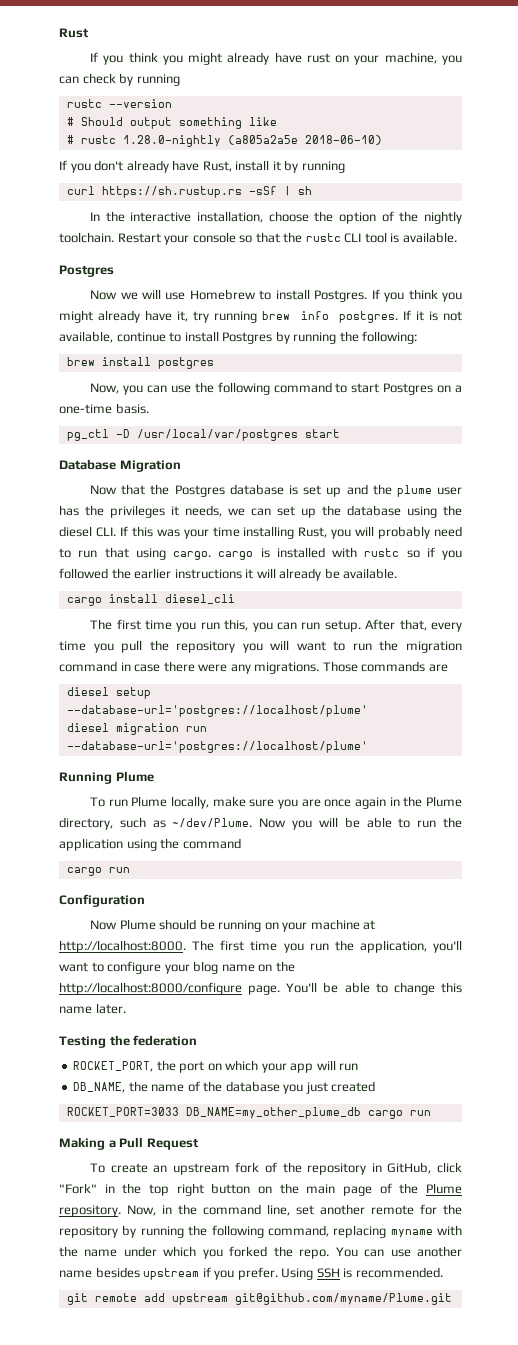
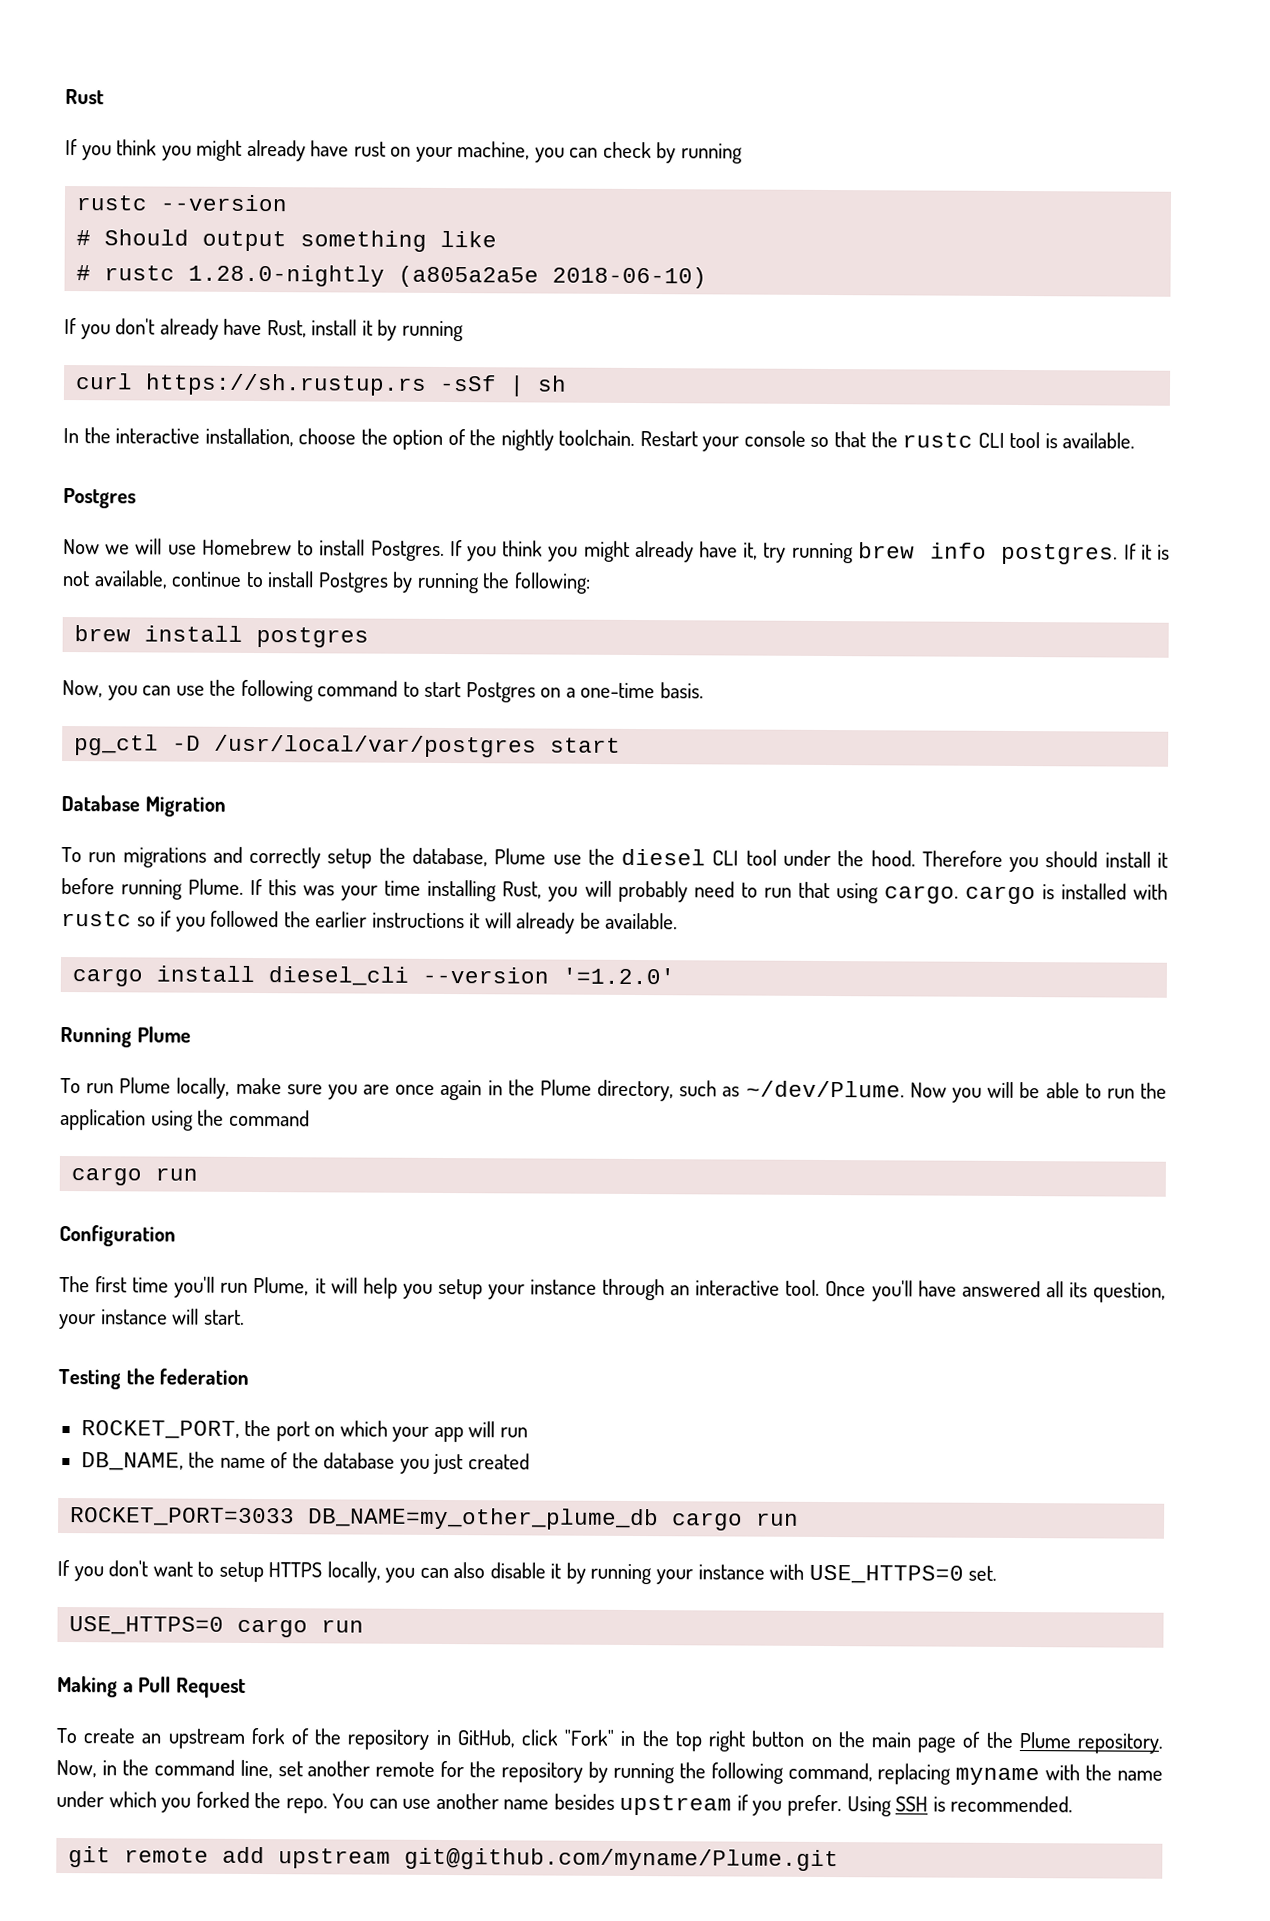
[90,484,462,497] [59,505,462,518] [59,526,116,537] Now that the Postgres database is set up and the plume user has the privileges it needs, we can set up the database using the diesel CLI. -> [61,846,1169,873] [61,877,245,900] To run migrations and correctly setup the database, Plume use the diesel CLI tool under the hood. Therefore you should install it before running Plume.
[90,619,462,632] [59,640,462,653] [59,661,448,674] [66,687,151,699] [66,705,368,717] [66,723,207,735] [66,741,368,753] // The first time you run this, you can run setup. After that, every time you pull the repository you will want to run the migration command in case there were any migrations. Those commands are // diesel setup --database-url='postgres://localhost/plume' // diesel migration run --database-url='postgres://localhost/plume' -> [422,966,676,985] --version '=1.2.0'
[90,919,376,932] [59,940,462,953] [59,961,295,974] [59,982,463,995] [59,1003,126,1014] Now Plume should be running on your machine at http://localhost:8000. The first time you run the application, you'll want to configure your blog name on the http://localhost:8000/configure page. You'll be able to change this name later. -> [59,1275,1166,1303] [59,1308,245,1330] The first time you'll run Plume, it will help you setup your instance through an interactive tool. Once you'll have answered all its question, your instance will start.
(431, 1113) none -> [57,1559,998,1585] [69,1616,365,1638] // If you don't want to setup HTTPS locally, you can also disable it by running your instance with USE_HTTPS=0 set. // USE_HTTPS=0 cargo run

